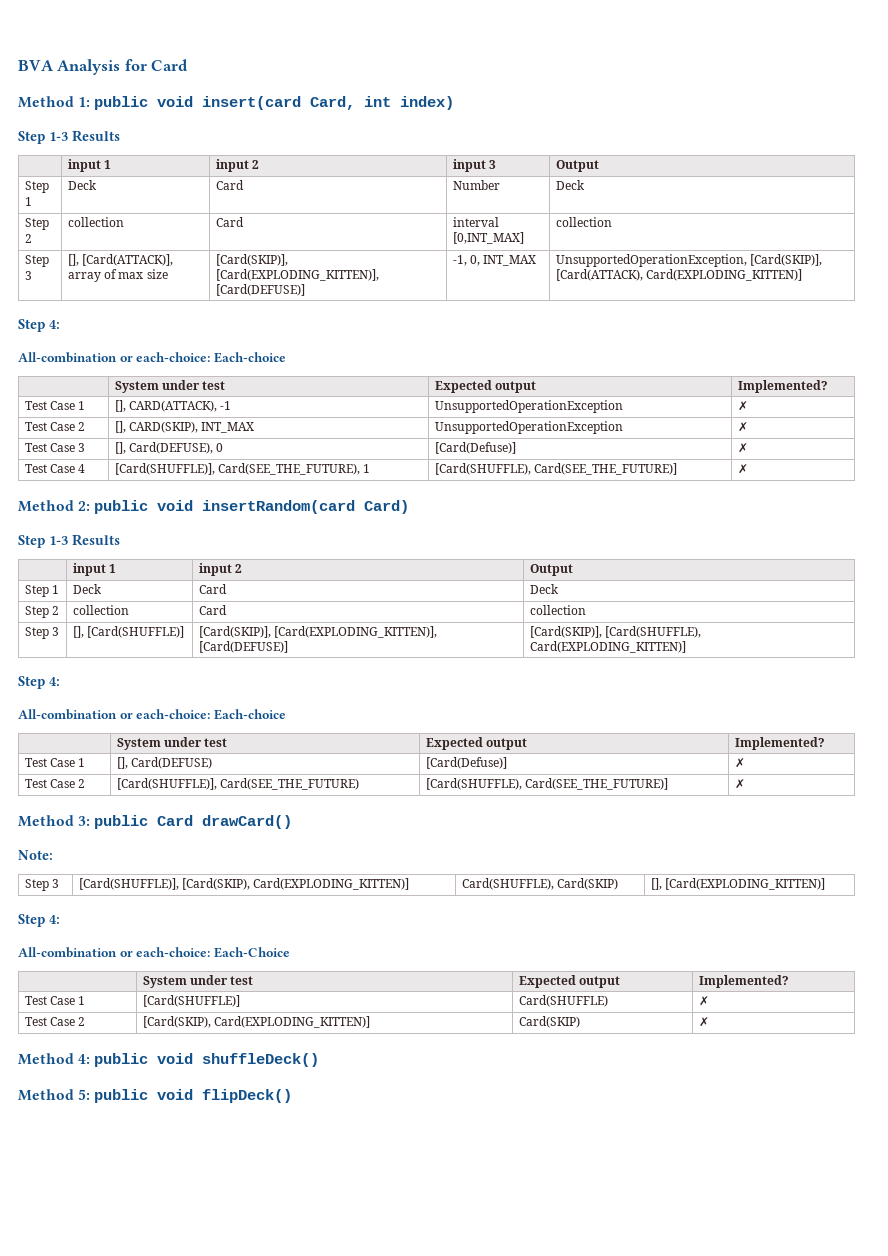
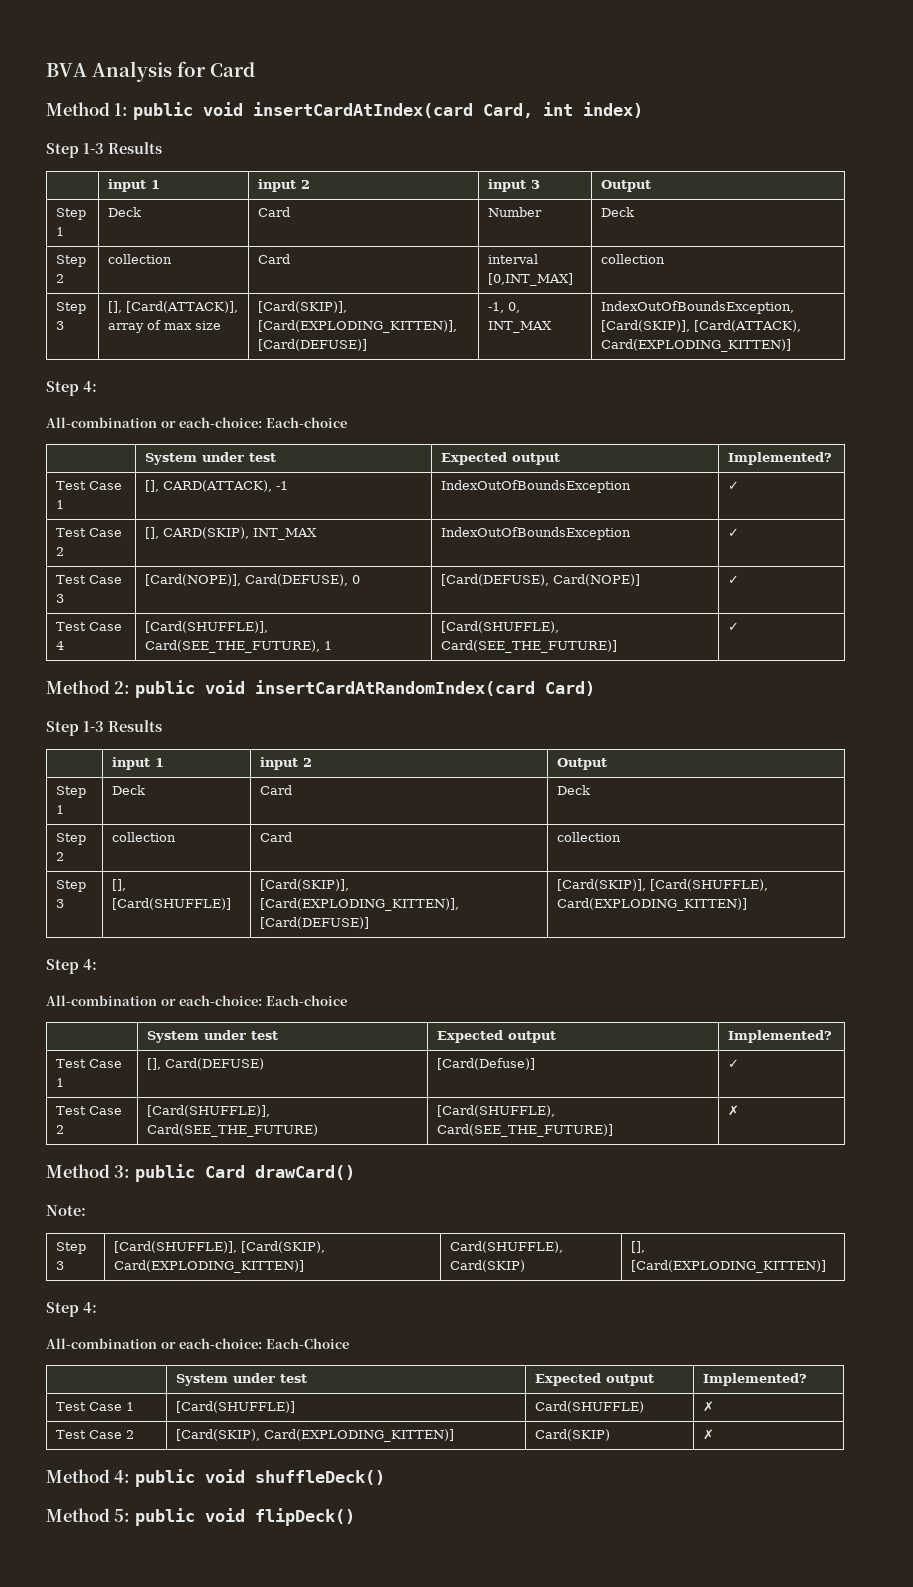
[202,96,302,110] insert(card -> [252,102,473,118] insertCardAtIndex(card
[555,254,747,267] UnsupportedOperationException, -> [601,301,795,314] IndexOutOfBoundsException,
[434,400,623,413] [737,401,748,411] UnsupportedOperationException | ✗ -> [441,480,632,493] [728,481,740,490] IndexOutOfBoundsException | ✓
[434,421,623,434] [737,422,748,432] UnsupportedOperationException | ✗ -> [441,527,632,540] [728,528,740,537] IndexOutOfBoundsException | ✓
[114,442,126,454] [], -> [145,574,242,586] [Card(NOPE)],
[434,442,516,454] [737,443,748,453] [Card(Defuse)] | ✗ -> [441,574,641,586] [728,575,740,584] [Card(DEFUSE), Card(NOPE)] | ✓
[737,464,748,474] ✗ -> [728,622,740,631] ✓
[202,500,356,514] insertRandom(card -> [254,680,535,696] insertCardAtRandomIndex(card
[734,758,745,768] ✗ -> [728,1059,740,1068] ✓

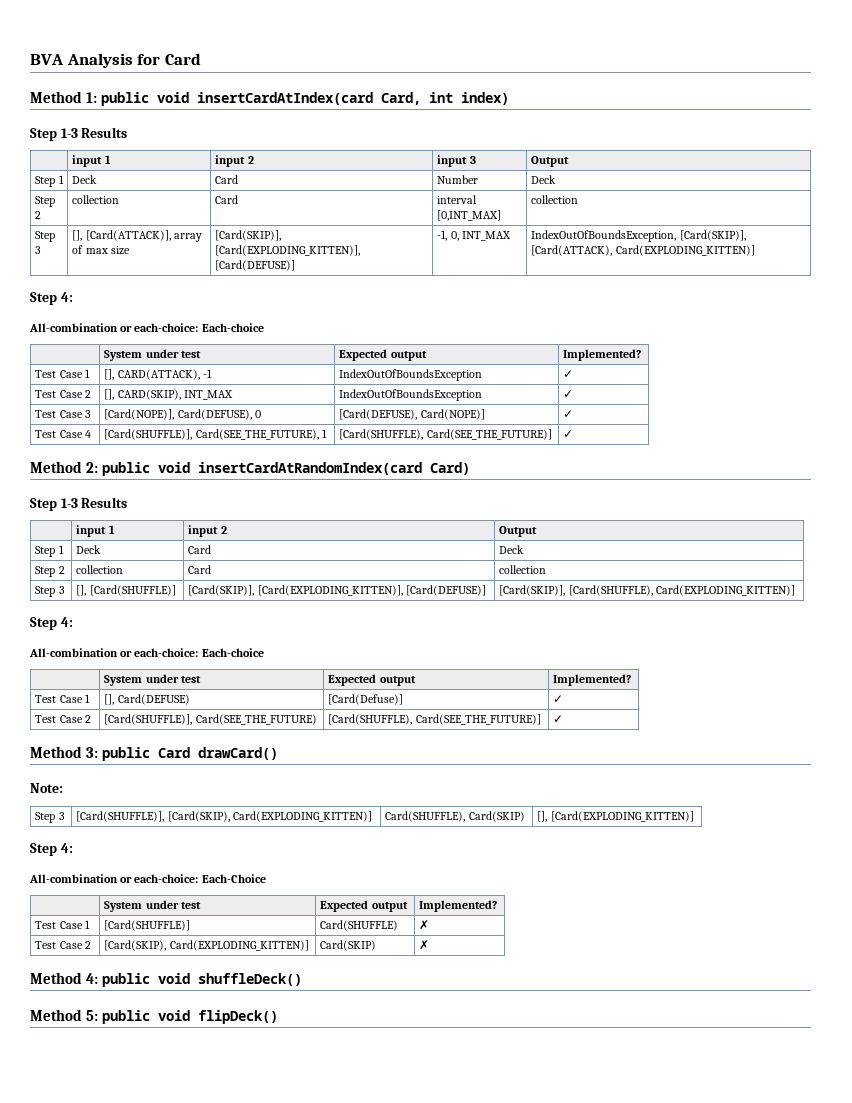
[728,1105,740,1116] ✗ -> [553,715,564,723] ✓

